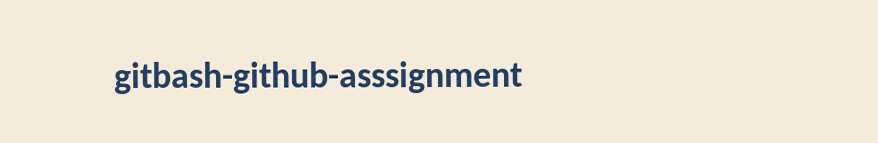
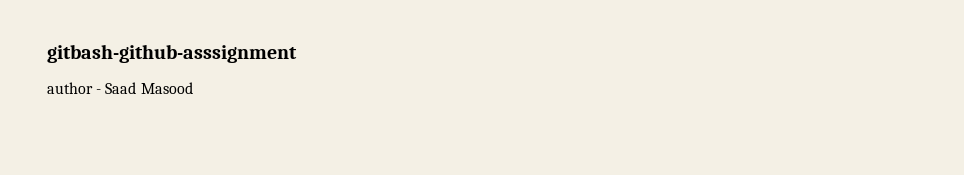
(523, 77) none -> [47,82,193,94] // author - Saad Masood

